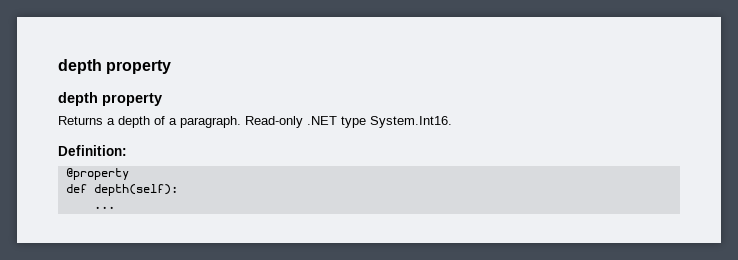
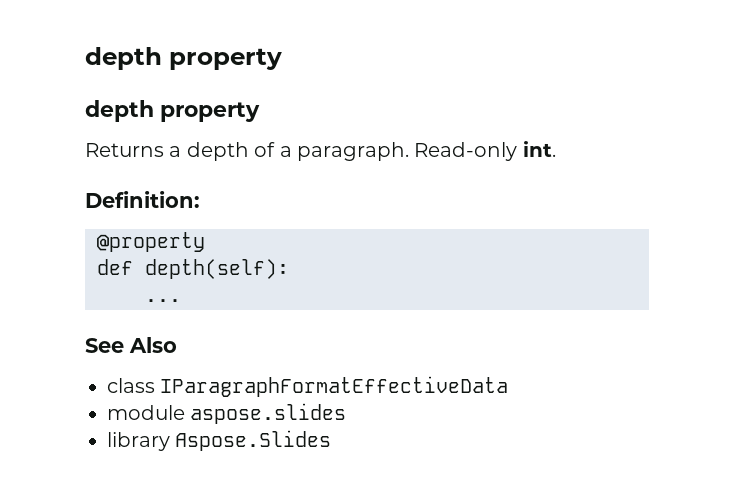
[307,116,452,128] .NET type System.Int16. -> [522,141,556,157] int.
(115, 207) none -> [85,337,177,353] [107,376,509,397] [107,403,347,424] [107,430,332,451] // See Also // class IParagraphFormatEffectiveData // module aspose.slides // library Aspose.Slides

